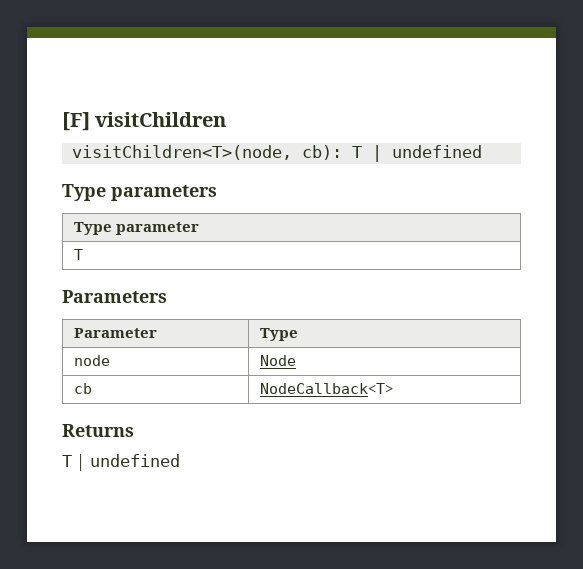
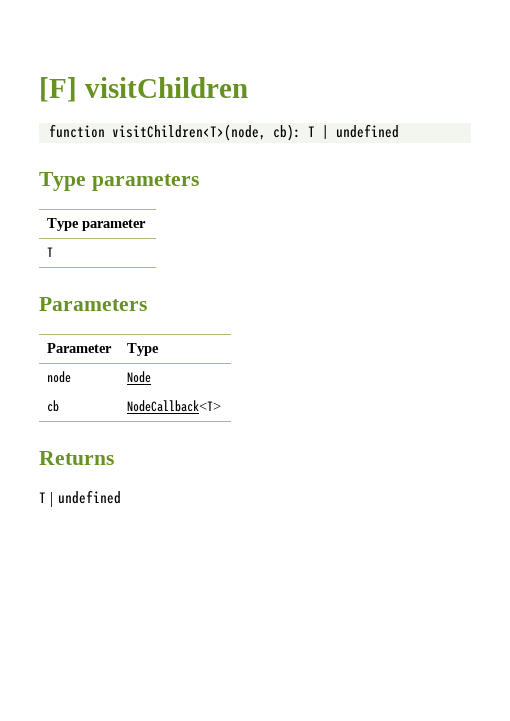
(227, 119) none -> [48,124,105,138] function

